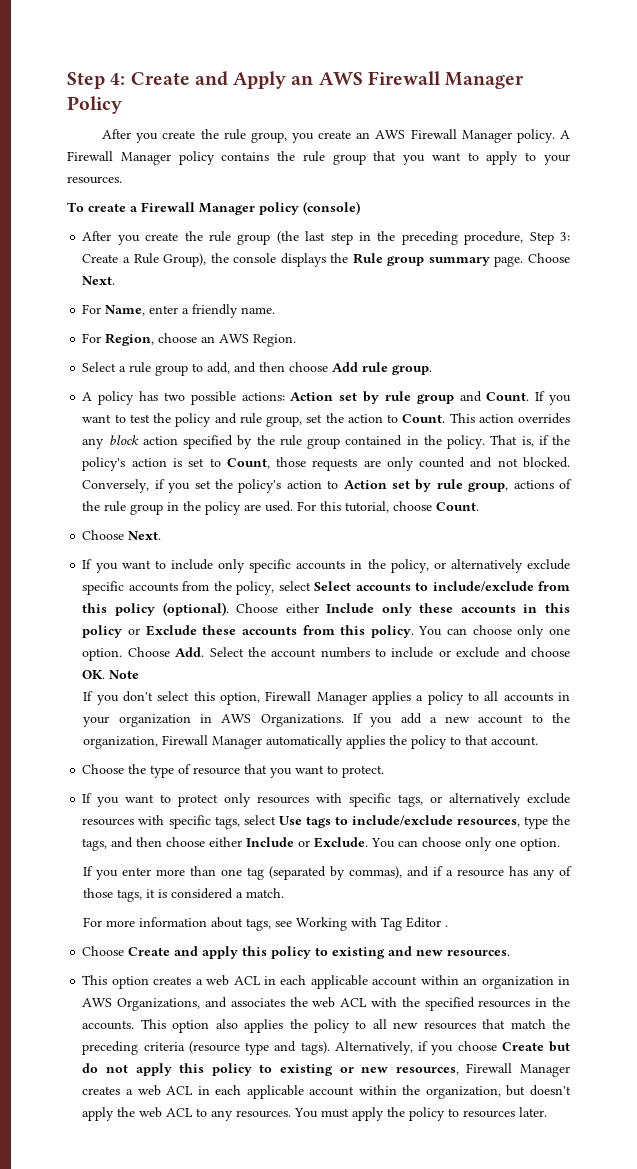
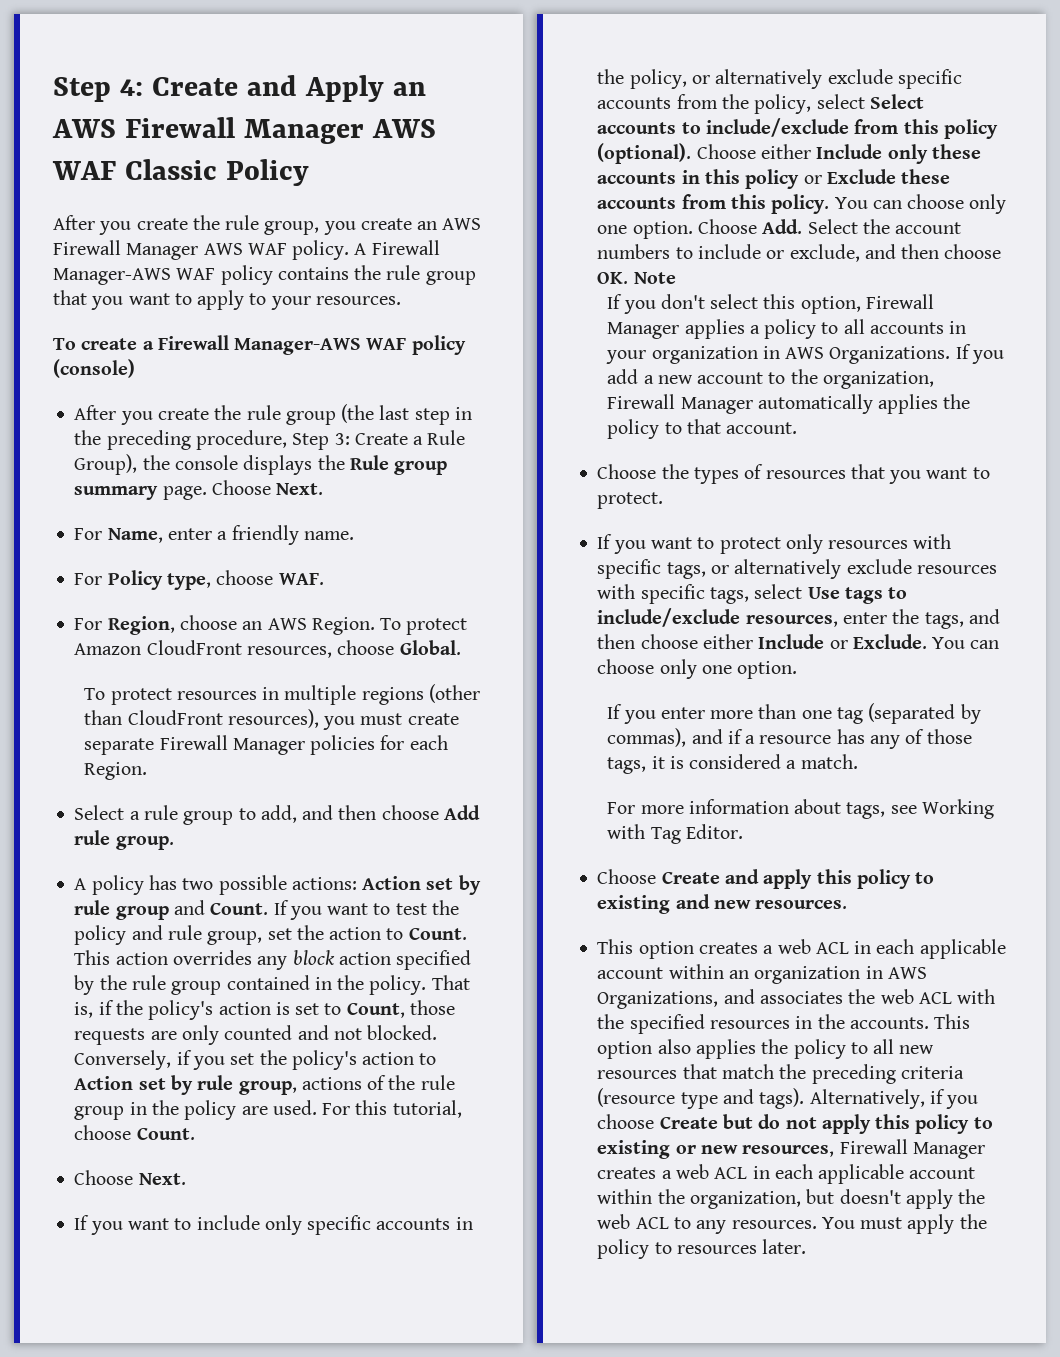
(525, 80) none -> [371,119,436,138] [52,159,217,180] AWS WAF Classic
(512, 136) none -> [203,243,287,255] AWS WAF
[120,152,171,165] Manager -> [53,268,216,285] Manager-AWS WAF
[199,203,255,215] Manager -> [234,338,407,355] Manager-AWS WAF
(276, 310) none -> [74,570,324,590] // For Policy type, choose WAF.
(297, 340) none -> [380,618,468,635] [74,640,461,658] [84,684,481,705] [84,709,459,730] [84,735,448,755] [84,762,148,780] To protect Amazon CloudFront resources, choose Global. // To protect resources in multiple regions (other than CloudFront resources), you must create separate Firewall Manager policies for each Region.
[456,647,527,658] exclude and -> [789,244,940,262] exclude, and then
[150,764,241,778] type of resource -> [693,464,846,484] types of resources
[523,816,548,829] type -> [842,612,887,624] enter
[406,917,449,928] Editor . -> [685,824,743,839] Editor.

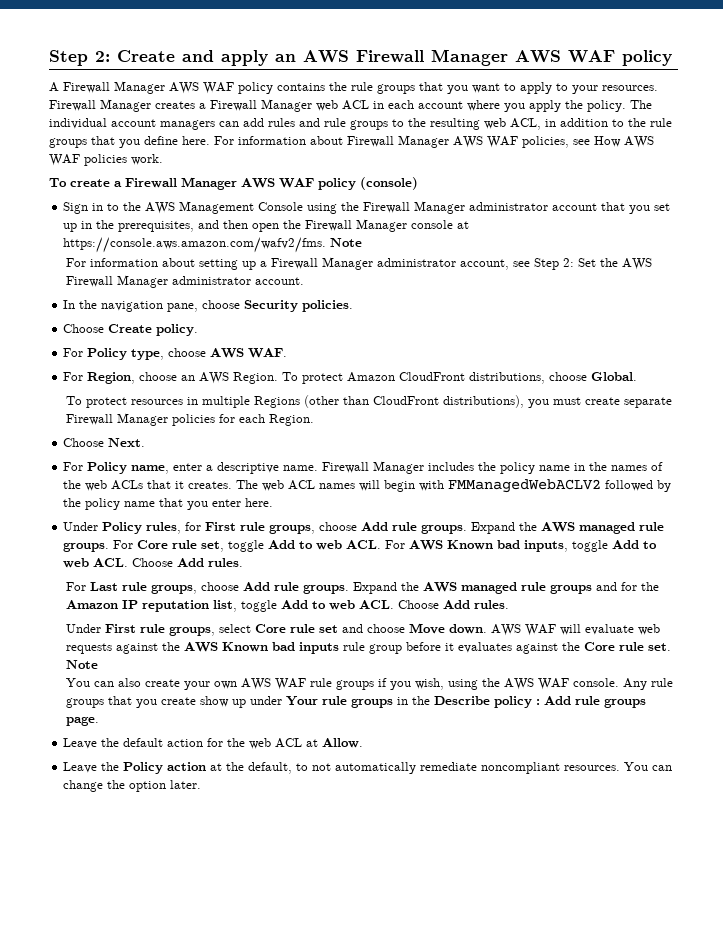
[53,75,426,102] [52,117,436,144] [52,159,309,186] [53,215,482,235] [53,240,440,260] [53,268,171,285] Step 4: Create and Apply an AWS Firewall Manager AWS WAF Classic Policy // After you create the rule group, you create an AWS Firewall Manager AWS WAF policy. A Firewall Manager-AWS -> [49,49,672,66] [49,81,199,94] Step 2: Create and apply an AWS Firewall Manager AWS WAF policy // A Firewall Manager AWS
[425,271,476,285] group -> [377,84,415,94] groups
(401, 300) none -> [49,99,652,112] [49,118,672,130] [49,135,654,148] [49,154,163,166] Firewall Manager creates a Firewall Manager web ACL in each account where you apply the policy. The individual account managers can add rules and rule groups to the resulting web ACL, in addition to the rule groups that you define here. For information about Firewall Manager AWS WAF policies, see How AWS WAF policies work.
[234,338,362,355] Manager-AWS -> [181,177,275,190] Manager AWS
[74,404,472,425] [74,430,466,450] [74,454,448,475] [74,480,324,500] [74,525,354,545] After you create the rule group (the last step in the preceding procedure, Step 3: Create a Rule Group), the console displays the Rule group summary page. Choose Next. // For Name, enter a friendly name. -> [63,201,671,214] [63,219,470,232] [63,237,363,253] [66,257,653,270] [66,275,305,288] [63,300,354,312] [63,324,199,336] Sign in to the AWS Management Console using the Firewall Manager administrator account that you set up in the prerequisites, and then open the Firewall Manager console at https://console.aws.amazon.com/wafv2/fms. Note // For information about setting up a Firewall Manager administrator account, see Step 2: Set the AWS Firewall Manager administrator account. // In the navigation pane, choose Security policies. // Choose Create policy.
(274, 577) none -> [210,348,245,358] AWS
[246,646,332,658] resources, -> [469,372,546,384] distributions,
[361,687,424,705] regions -> [254,396,301,408] Regions
[227,709,319,728] resources), -> [443,395,525,408] distributions),
[74,805,480,825] [74,830,174,850] [74,875,481,895] [74,900,459,920] [74,925,467,945] [74,950,472,970] [74,975,470,995] [74,1000,455,1020] [74,1025,438,1045] [74,1050,437,1070] [74,1075,455,1095] [74,1100,462,1120] [74,1125,195,1140] [74,1170,186,1185] [74,1215,473,1235] [597,69,962,89] [597,94,924,114] [597,118,998,139] [597,143,981,164] [597,169,951,189] [597,194,1007,214] [597,219,962,239] [597,244,1002,262] [597,272,676,284] [607,294,935,314] [607,319,967,339] [606,344,1005,364] [607,369,935,389] [607,394,971,414] [607,419,798,439] [597,464,990,484] [597,492,664,509] [597,534,952,554] [597,559,997,579] [597,584,908,604] [597,608,1000,629] [597,634,1000,649] [597,659,798,679] [607,703,981,724] [607,728,972,749] [607,754,858,774] [607,799,995,819] [607,824,743,844] [597,869,935,889] [597,894,848,914] [597,939,1006,959] [597,964,927,984] [597,989,996,1009] [597,1014,971,1034] [597,1039,935,1059] [597,1064,964,1084] [597,1088,979,1109] [597,1114,993,1134] [597,1139,985,1159] [597,1164,976,1184] [597,1189,986,1209] [597,1214,987,1234] [597,1239,757,1259] Select a rule group to add, and then choose Add rule group. // A policy has two possible actions: Action set by rule group and Count. If you want to test the policy and rule group, set the action to Count. This action overrides any block action specified by the rule group contained in the policy. That is, if the policy's action is set to Count, those requests are only counted and not blocked. Conversely, if you set the policy's action to Action set by rule group, actions of the rule group in the policy are used. For this tutorial, choose Count. // Choose Next. // If you want to include only specific accounts in the policy, or alternatively exclude specific accounts from the policy, select Select accounts to include/exclude from this policy (optional). Choose either Include only these accounts in this policy or Exclude these accounts from this policy. You can choose only one option. Choose Add. Select the account numbers to include or exclude, and then choose OK. Note // If you don't select this option, Firewall Manager applies a policy to all accounts in your organization in AWS Organizations. If you add a new account to the organization, Firewall Manager automatically applies the policy to that account. // Choose the types of resources that you want to protect. // If you want to protect only resources with specific tags, or alternatively exclude resources with specific tags, select Use tags to include/exclude resources, enter the tags, and then choose either Include or Exclude. You can choose only one option. // If you enter more than one tag (separated by commas), and if a resource has any of those tags, it is considered a match. // For more information about tags, see Working with Tag Editor. // Choose Create and apply this policy to existing and new resources. // This option creates a web ACL in each applicable account within an organization in AWS Organizations, and associates the web ACL with the specified resources in the accounts. This option also applies the policy to all new resources that match the preceding criteria (resource type and tags). Alternatively, if you choose Create but do not apply this policy to existing or new resources, Firewall Manager creates a web ACL in each applicable account within the organization, but doesn't apply the web ACL to any resources. You must apply the policy to resources -> [63,438,146,447] [63,461,664,474] [63,479,672,493] [63,498,274,510] [63,522,665,534] [63,540,658,552] [63,558,244,568] [66,582,660,594] [66,600,510,612] [66,623,661,636] [66,642,672,654] [66,660,99,669] [66,678,674,690] [66,696,647,708] [66,716,100,726] [63,738,364,749] [63,762,673,774] [63,780,167,792] Choose Next. // For Policy name, enter a descriptive name. Firewall Manager includes the policy name in the names of the web ACLs that it creates. The web ACL names will begin with FMManagedWebACLV2 followed by the policy name that you enter here. // Under Policy rules, for First rule groups, choose Add rule groups. Expand the AWS managed rule groups. For Core rule set, toggle Add to web ACL. For AWS Known bad inputs, toggle Add to web ACL. Choose Add rules. // For Last rule groups, choose Add rule groups. Expand the AWS managed rule groups and for the Amazon IP reputation list, toggle Add to web ACL. Choose Add rules. // Under First rule groups, select Core rule set and choose Move down. AWS WAF will evaluate web requests against the AWS Known bad inputs rule group before it evaluates against the Core rule set. Note // You can also create your own AWS WAF rule groups if you wish, using the AWS WAF console. Any rule groups that you create show up under Your rule groups in the Describe policy : Add rule groups page. // Leave the default action for the web ACL at Allow. // Leave the Policy action at the default, to not automatically remediate noncompliant resources. You can change the option

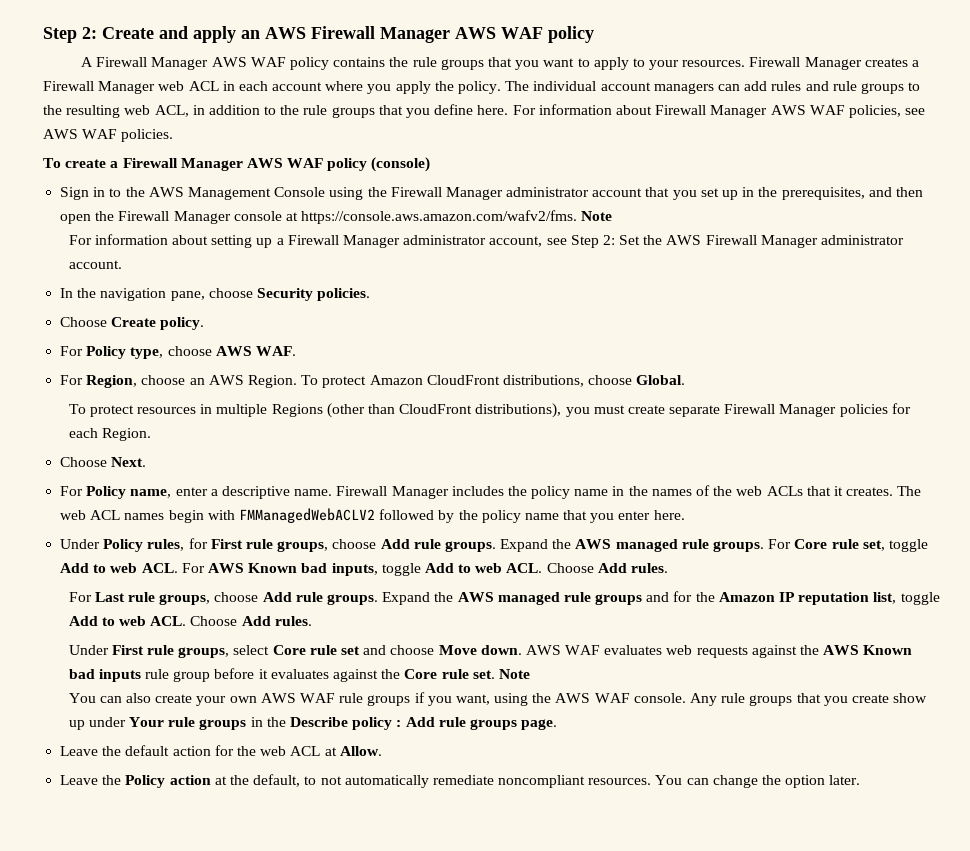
[594,136,654,148] [49,154,163,166] How AWS WAF policies work. -> [43,129,174,142] AWS WAF policies.
[359,480,381,491] will -> (165, 516) none
[560,624,635,635] will evaluate -> [604,645,663,655] evaluates
[415,678,445,690] wish, -> [455,694,490,705] want,

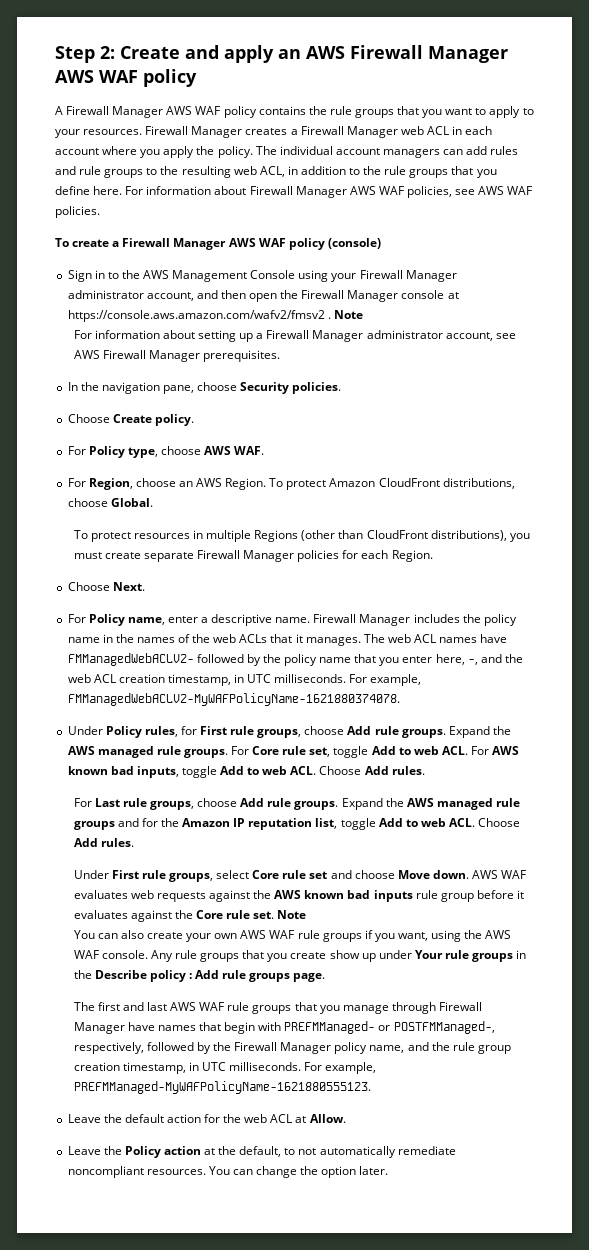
[367,187,865,200] the Firewall Manager administrator account that you set up in the prerequisites, -> [331,270,457,282] [67,290,194,301] your Firewall Manager administrator account,
[301,210,578,224] https://console.aws.amazon.com/wafv2/fms. -> [67,310,331,322] https://console.aws.amazon.com/wafv2/fmsv2 .
[570,235,904,248] [68,260,122,269] Step 2: Set the AWS Firewall Manager administrator account. -> [73,350,281,362] AWS Firewall Manager prerequisites.
[846,487,894,496] creates. -> [305,637,361,646] manages.
[168,508,375,523] begin with FMManagedWebACLV2 -> [480,634,508,643] [67,653,194,666] have FMManagedWebACLV2-
[653,510,685,520] here. -> [435,654,523,665] [67,674,422,686] [67,693,400,706] here, -, and the web ACL creation timestamp, in UTC milliseconds. For example, FMManagedWebACLV2-MyWAFPolicyName-1621880374078.
[248,563,298,573] Known -> [67,766,108,775] known
[863,645,913,655] Known -> [304,890,345,899] known
(558, 724) none -> [73,1002,483,1014] [73,1021,495,1034] [73,1042,511,1054] [73,1062,377,1074] [73,1081,371,1094] // The first and last AWS WAF rule groups that you manage through Firewall Manager have names that begin with PREFMManaged- or POSTFMManaged-, respectively, followed by the Firewall Manager policy name, and the rule group creation timestamp, in UTC milliseconds. For example, PREFMManaged-MyWAFPolicyName-1621880555123.

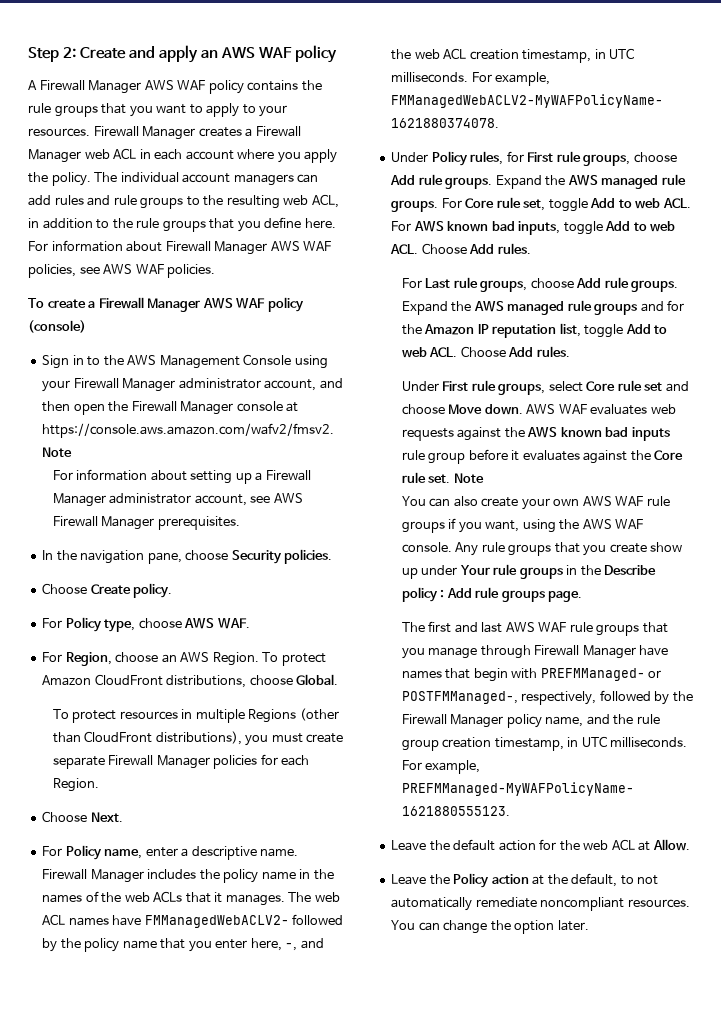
[349,45,508,63] [55,70,94,83] Firewall Manager AWS -> (256, 52) none
[67,310,331,322] https://console.aws.amazon.com/wafv2/fmsv2 . -> [42,423,335,438] https://console.aws.amazon.com/wafv2/fmsv2.

